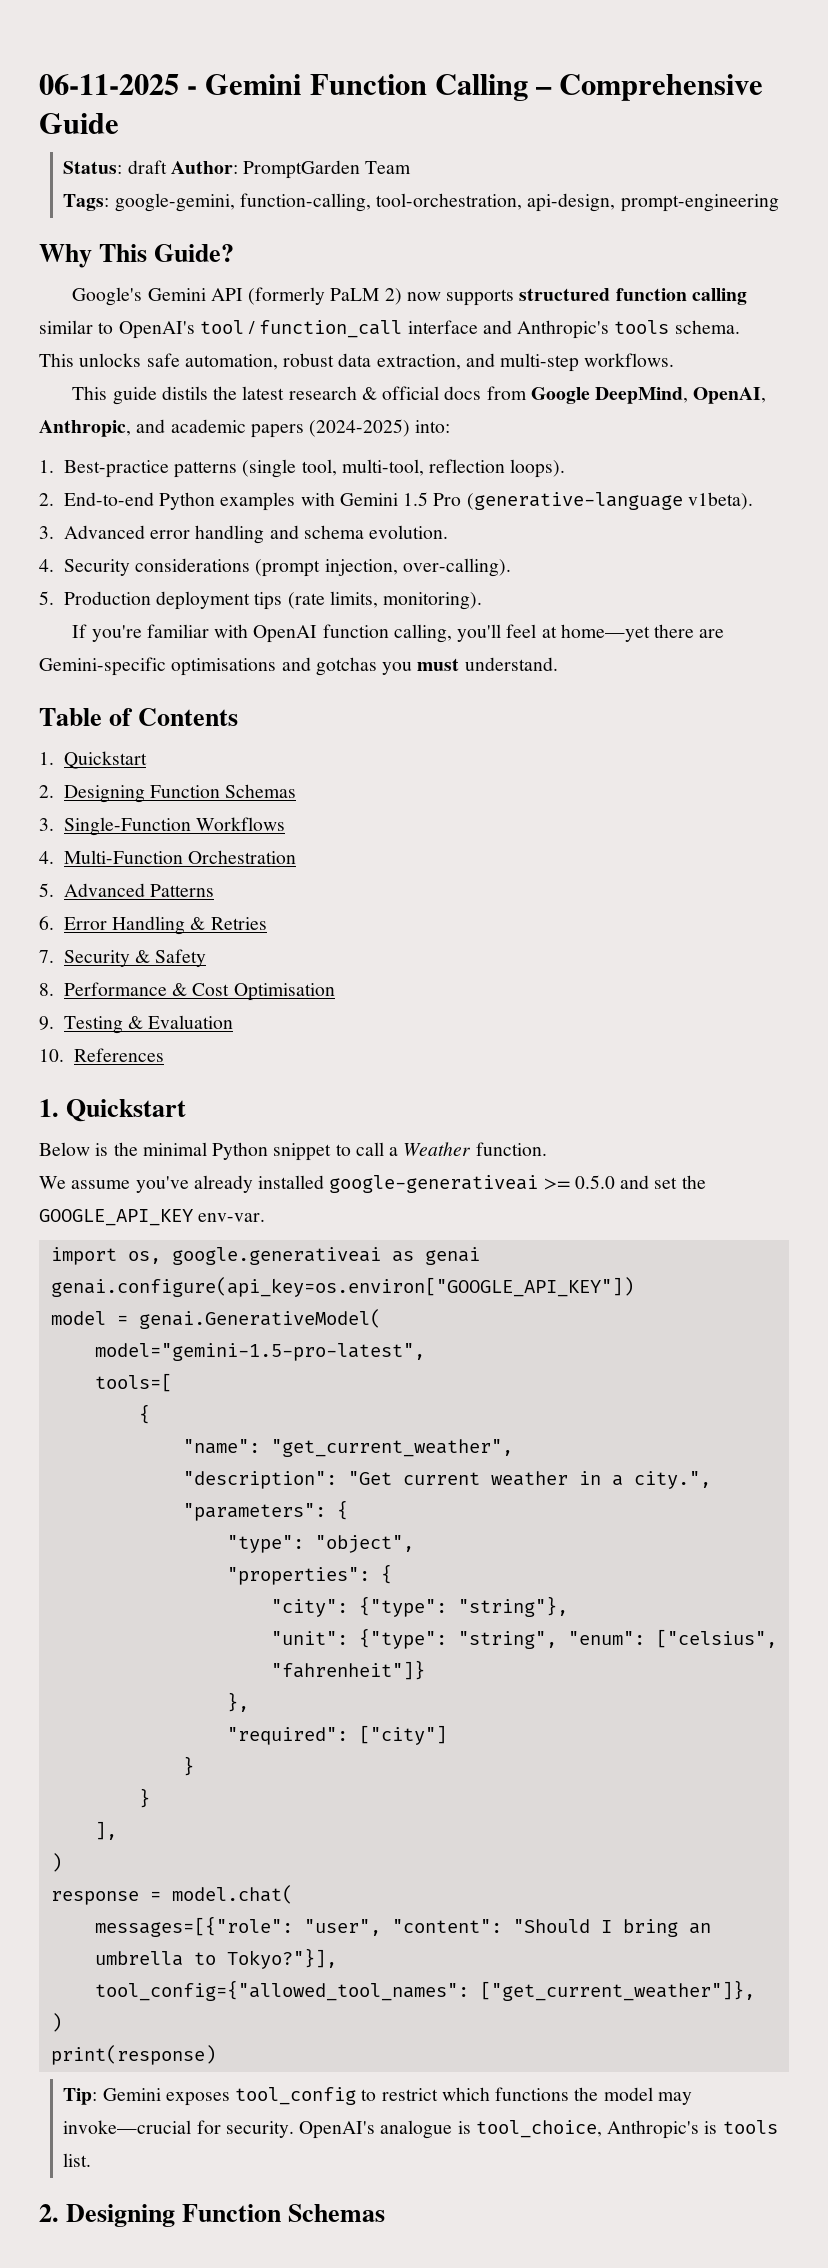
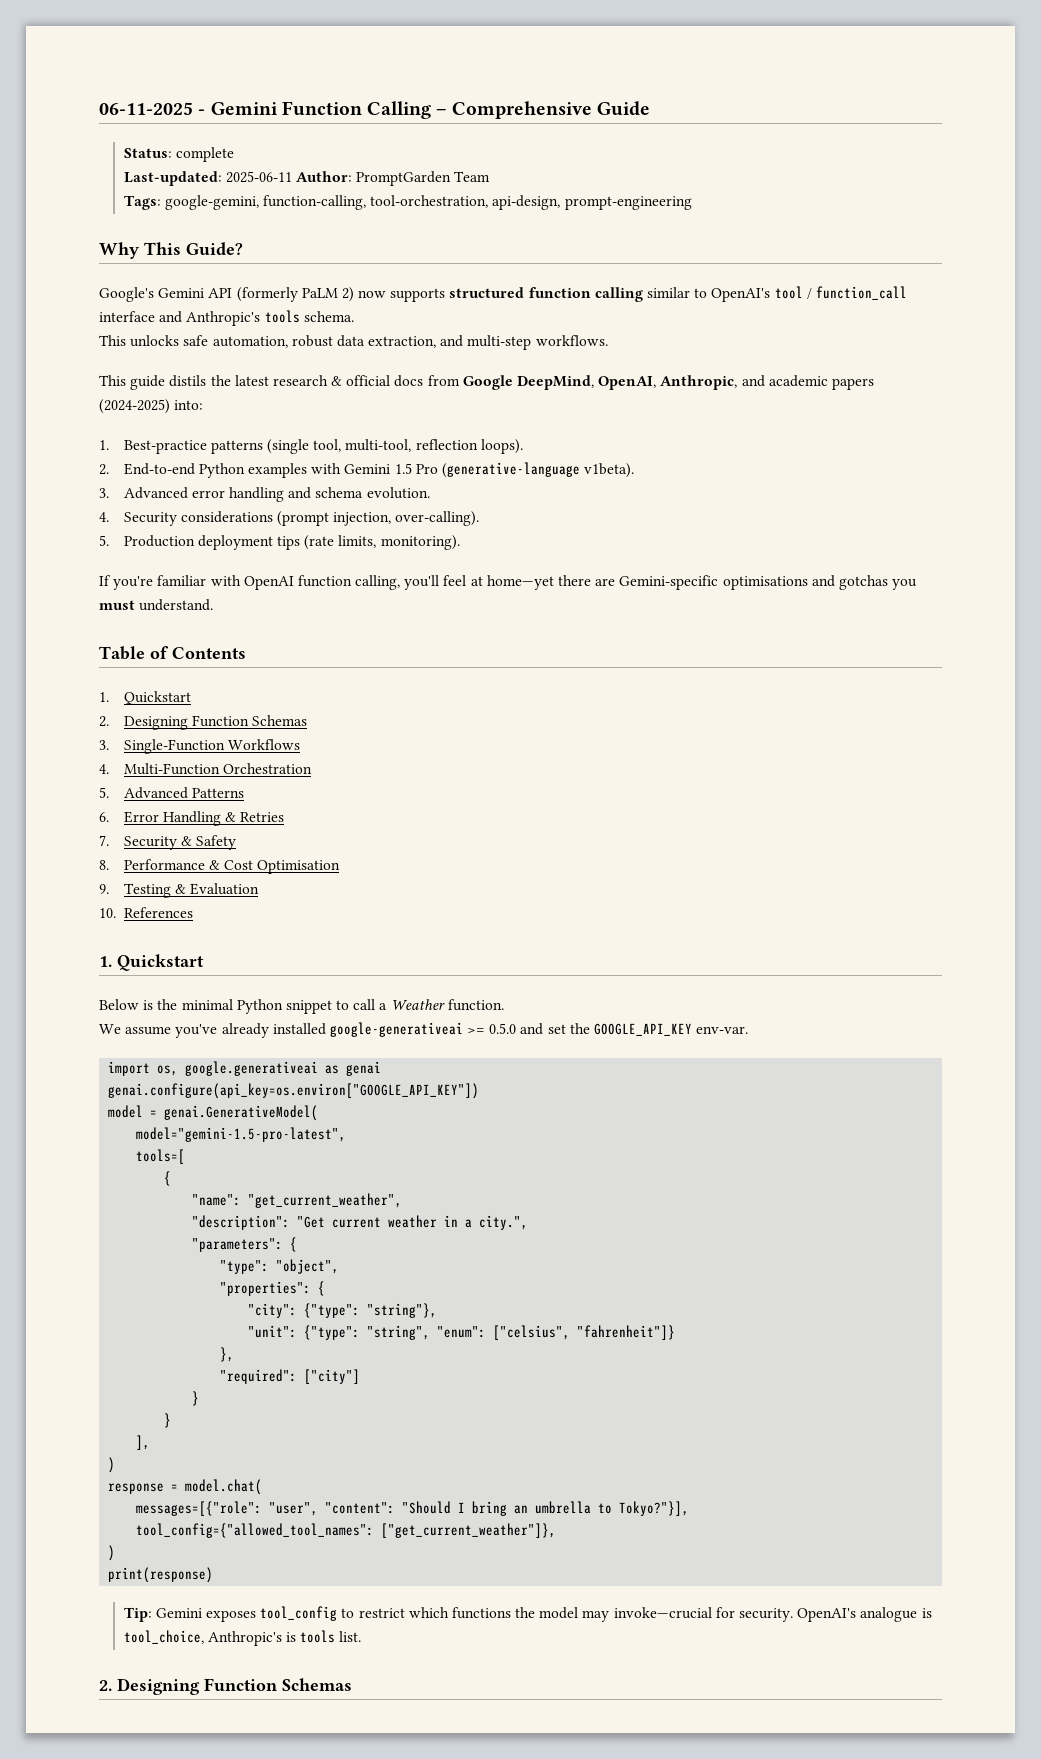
[127,160,167,174] draft -> [175,147,234,162] [123,171,292,186] complete // Last-updated: 2025-06-11

